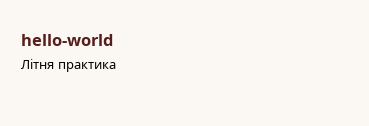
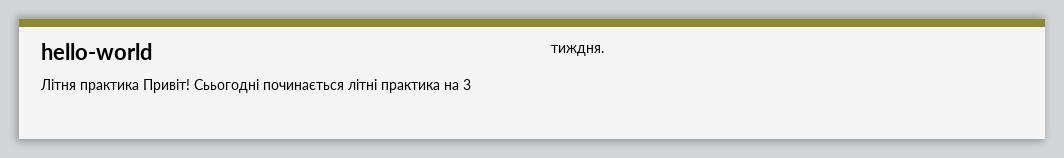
(116, 67) none -> [143,79,471,93] [551,45,604,56] Привіт! Сььогодні починається літні практика на 3 тиждня.

